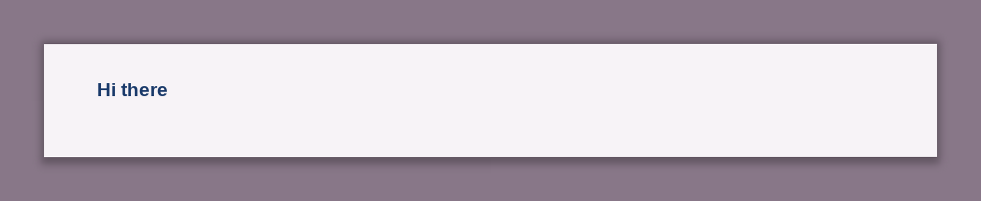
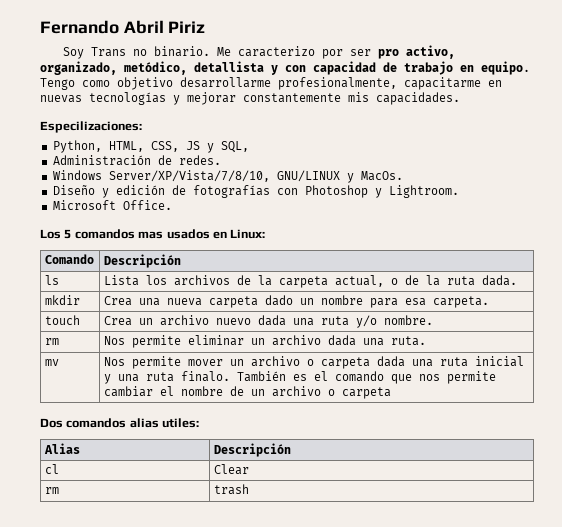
[96,83,169,97] Hi there -> [40,20,206,34] [63,45,456,59] [40,61,530,75] [40,77,502,90] [40,92,460,105] [40,121,142,133] [52,140,249,153] [52,155,221,166] [52,170,403,183] [52,185,459,198] [52,200,172,210] [40,229,266,239] [44,254,94,264] [103,254,181,268] [44,275,59,285] [103,275,517,288] [44,295,80,305] [103,295,489,308] [44,315,80,325] [103,315,433,328] [44,338,59,345] [103,335,426,348] [44,359,59,366] [103,356,524,369] [103,371,496,384] [103,386,391,399] [40,418,200,428] [43,443,80,454] [213,443,291,457] [44,464,59,474] [213,464,249,475] [44,487,59,494] [213,484,249,495] Fernando Abril Piriz // Soy Trans no binario. Me caracterizo por ser pro activo, organizado, metódico, detallista y con capacidad de trabajo en equipo. Tengo como objetivo desarrollarme profesionalmente, capacitarme en nuevas tecnologías y mejorar constantemente mis capacidades. // Especilizaciones: // Python, HTML, CSS, JS y SQL, // Administración de redes. // Windows Server/XP/Vista/7/8/10, GNU/LINUX y MacOs. // Diseño y edición de fotografías con Photoshop y Lightroom. // Microsoft Office. // Los 5 comandos mas usados en Linux: // Comando | Descripción // ls | Lista los archivos de la carpeta actual, o de la ruta dada. // mkdir | Crea una nueva carpeta dado un nombre para esa carpeta. // touch | Crea un archivo nuevo dada una ruta y/o nombre. // rm | Nos permite eliminar un archivo dada una ruta. // mv | Nos permite mover un archivo o carpeta dada una ruta inicial y una ruta finalo. También es el comando que nos permite cambiar el nombre de un archivo o carpeta // Dos comandos alias utiles: // Alias | Descripción // cl | Clear // rm | trash

